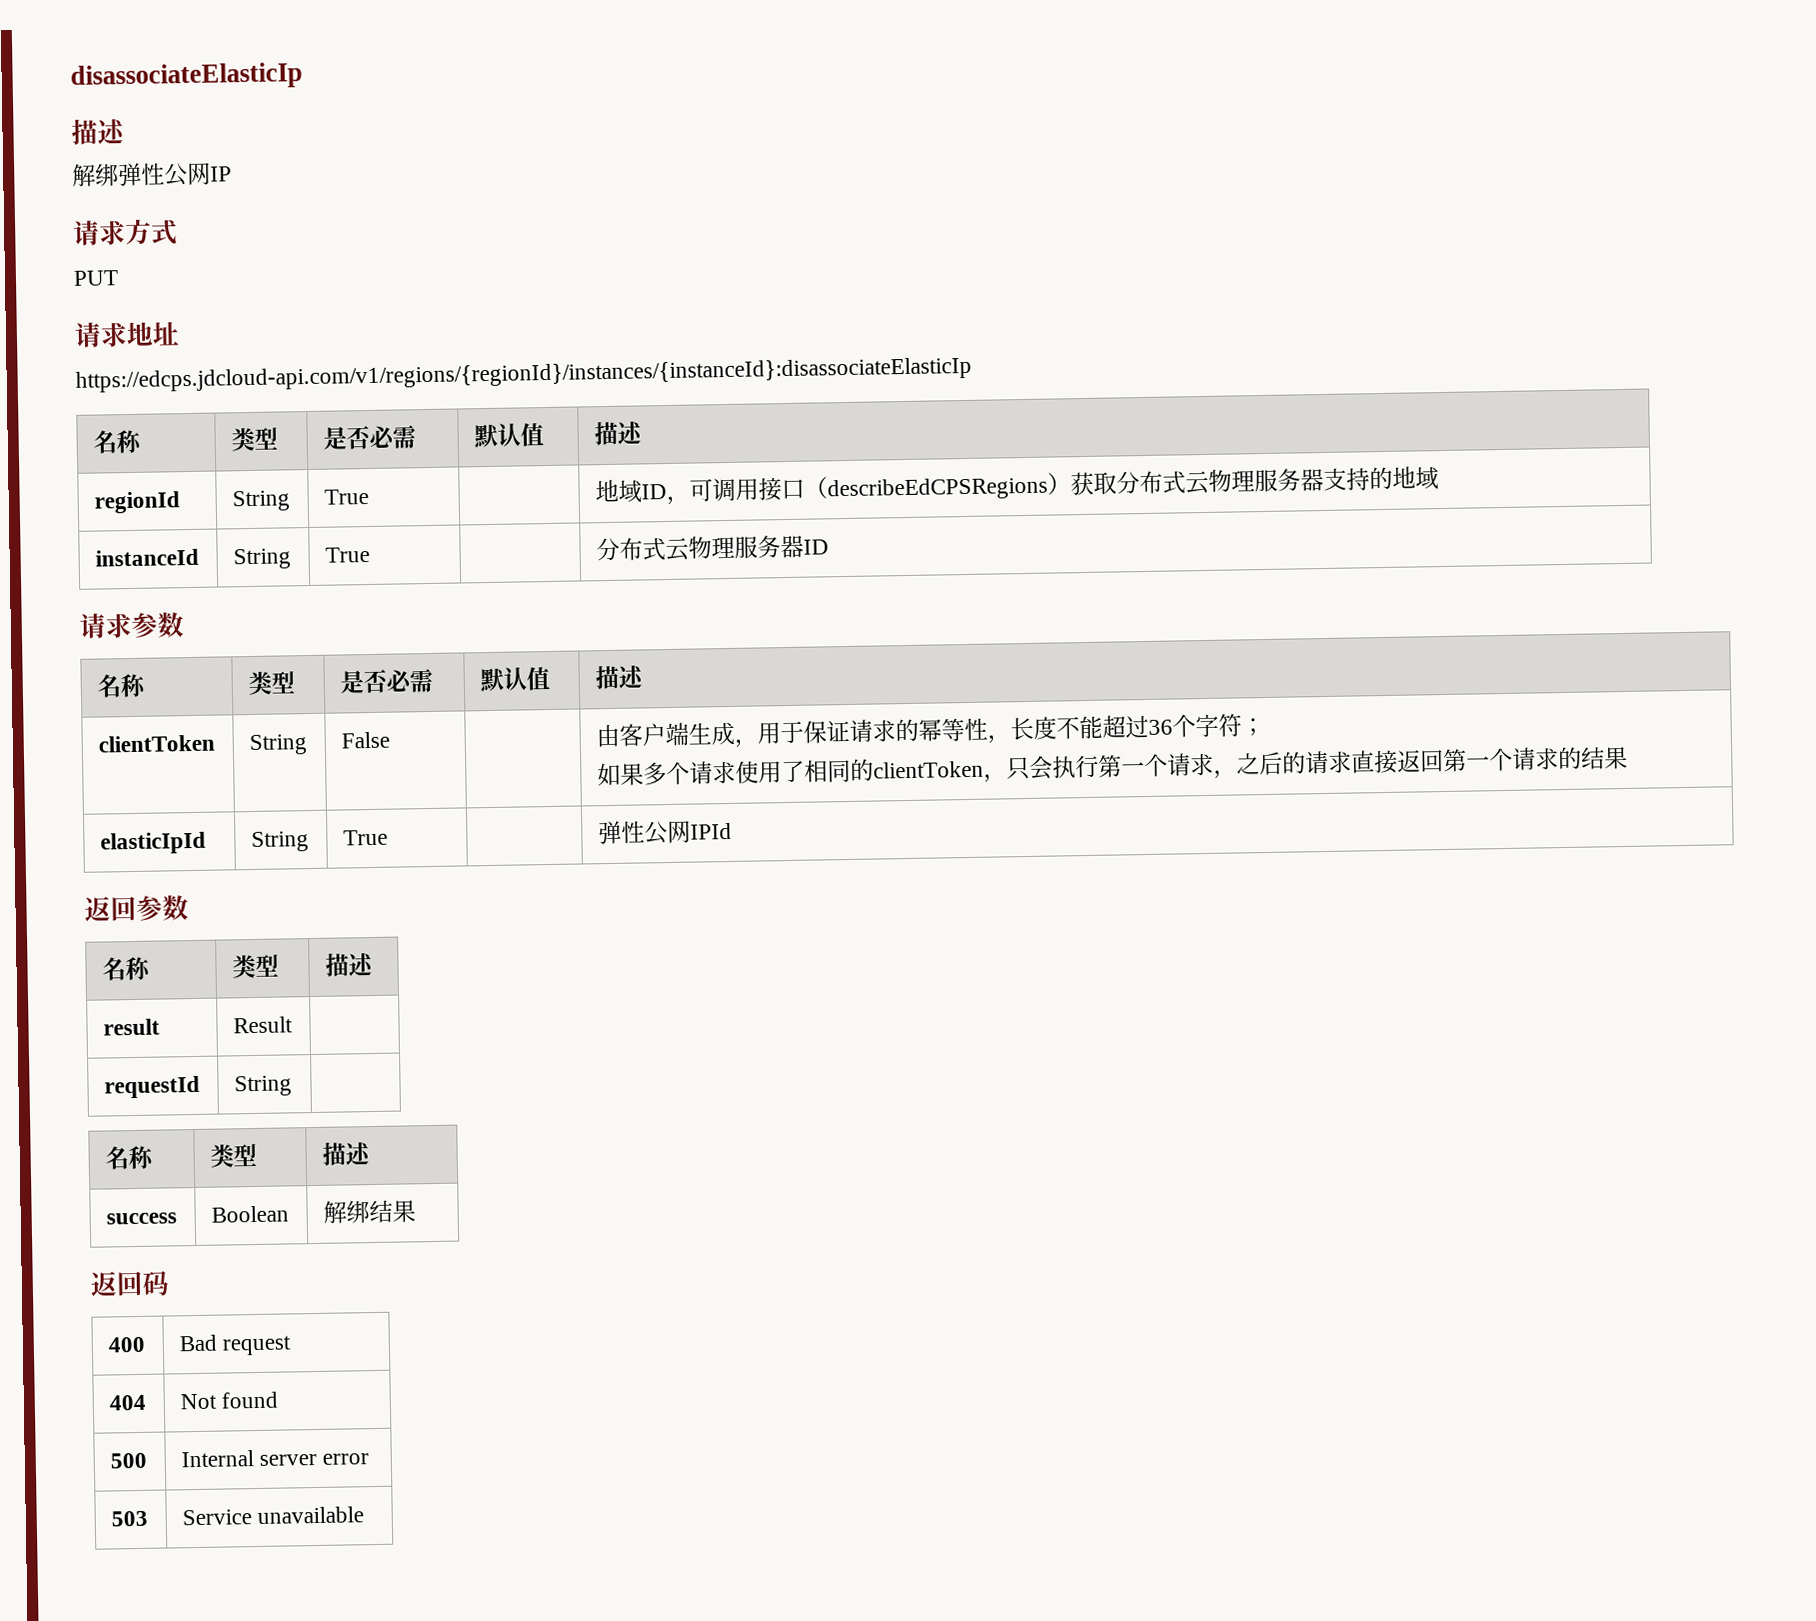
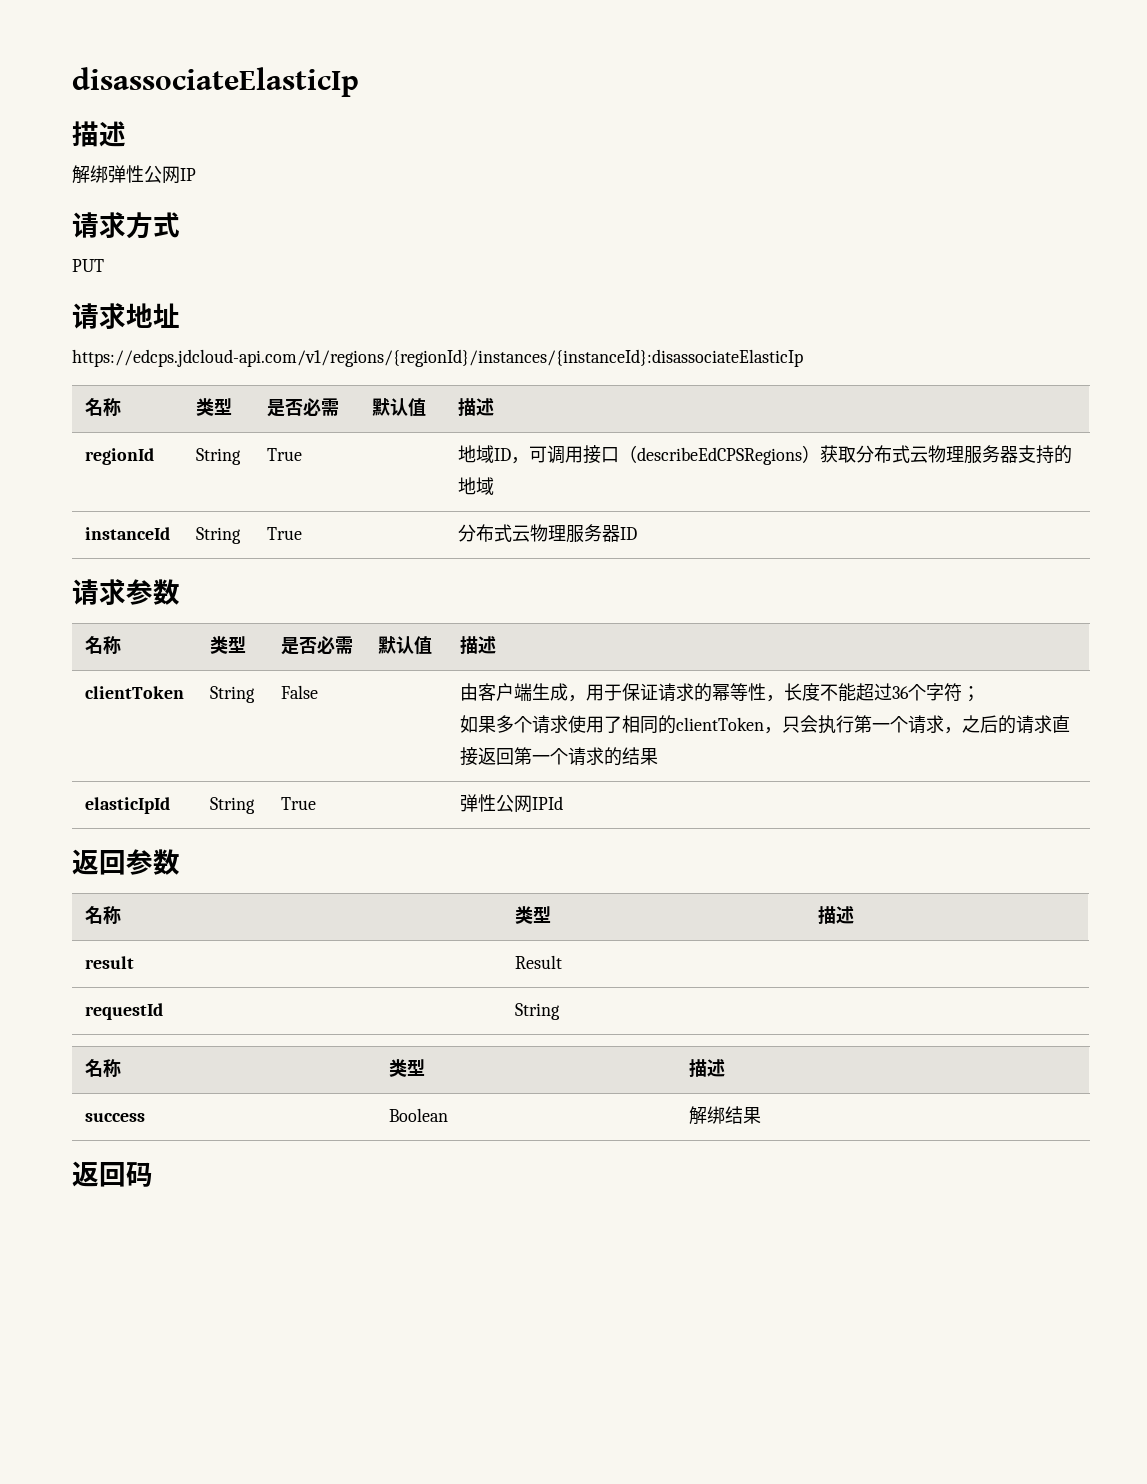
[108,1336,146,1353] [179,1334,293,1356] [109,1394,147,1411] [180,1391,279,1410] [110,1452,148,1469] [181,1450,370,1468] [111,1510,149,1527] [182,1506,365,1526] // 400 | Bad request // 404 | Not found // 500 | Internal server error // 503 | Service unavailable -> (153, 1174) none

